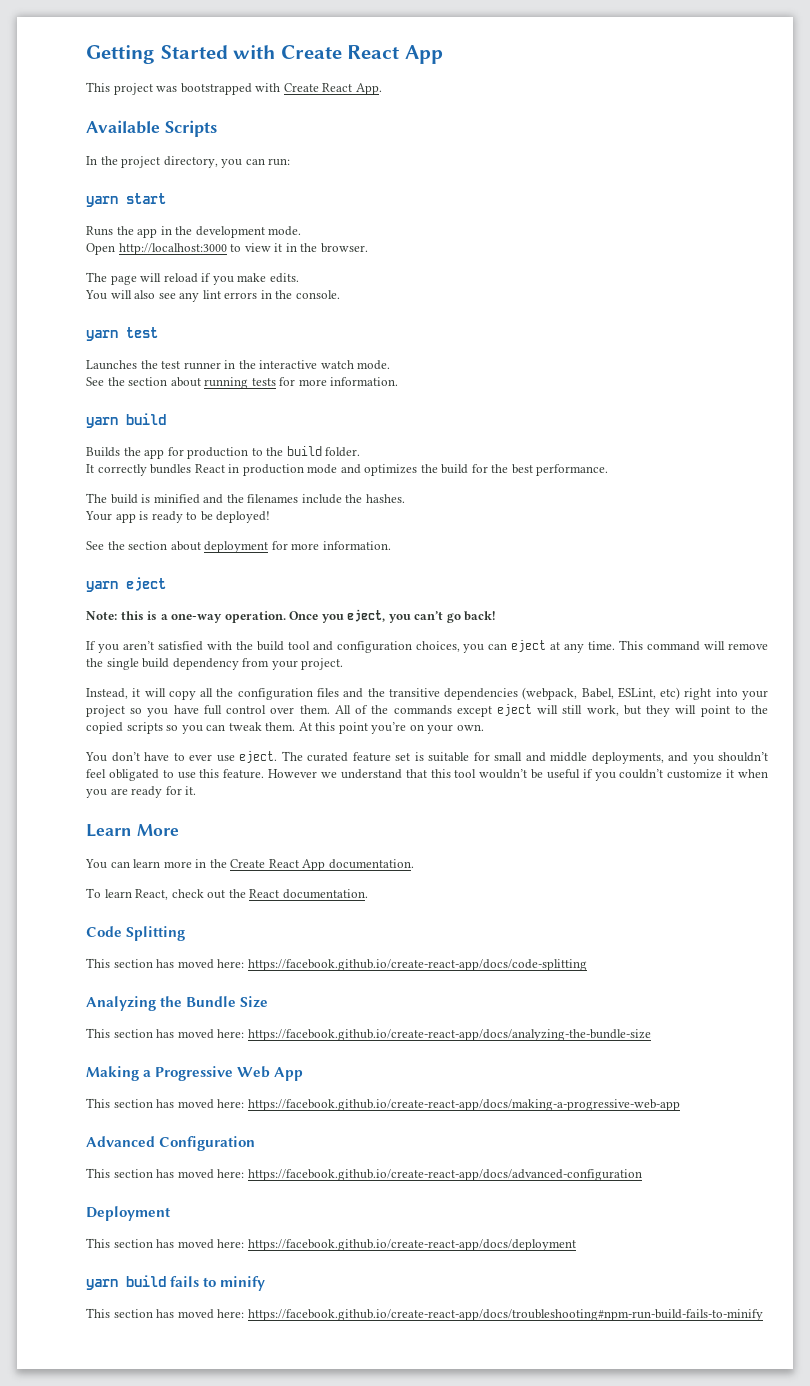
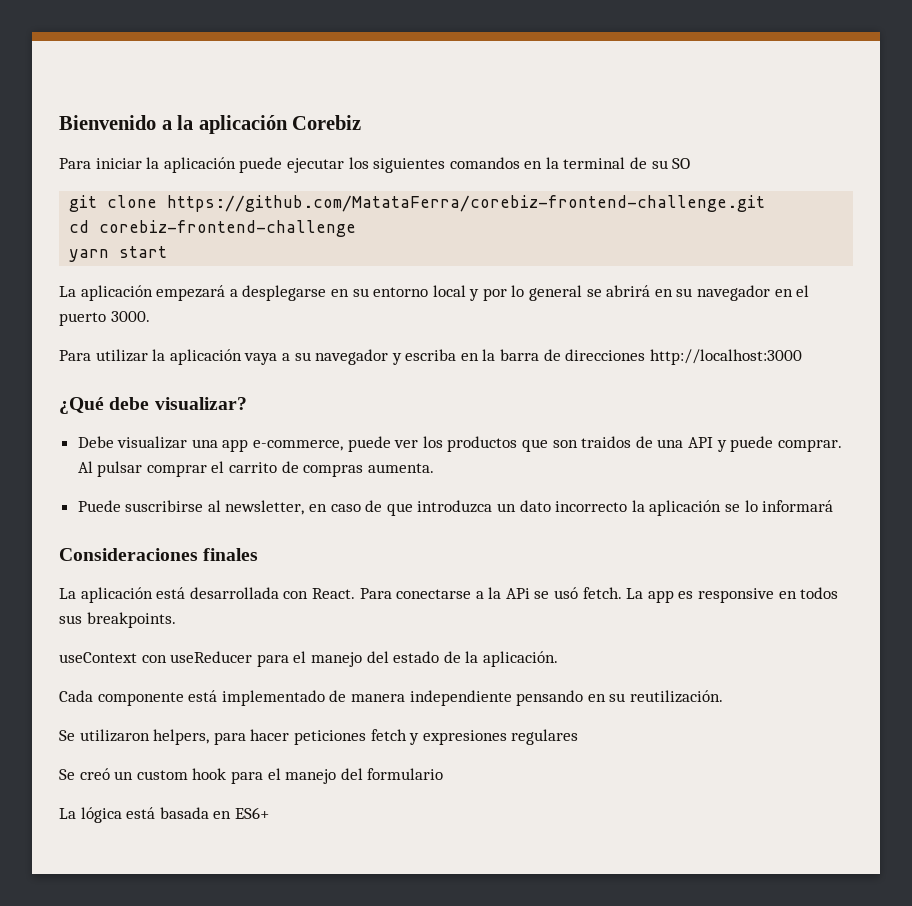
[86,45,443,64] [86,82,382,95] [86,120,217,137] [86,156,291,168] [86,193,166,207] [86,226,302,238] [86,243,368,255] [86,272,299,285] [85,290,340,302] [86,327,158,341] [86,360,391,370] [86,377,399,389] [86,413,166,428] [86,446,361,459] [86,464,609,476] [86,493,405,504] [85,511,271,523] [86,541,391,553] [86,577,166,592] [86,609,496,623] [86,640,768,653] [86,658,344,670] [86,687,769,700] [86,704,769,717] [86,722,484,734] [85,751,768,764] [86,769,769,781] [86,786,197,798] [86,824,179,837] [85,859,414,871] [86,888,368,900] [86,926,186,941] [86,958,587,971] [86,996,269,1011] [86,1028,651,1041] [86,1066,304,1081] [86,1098,680,1111] [86,1136,256,1151] [86,1168,642,1181] [86,1206,171,1221] [86,1238,576,1251] [86,1275,266,1291] [86,1308,763,1321] Getting Started with Create React App // This project was bootstrapped with Create React App. // Available Scripts // In the project directory, you can run: // yarn start // Runs the app in the development mode. // Open http://localhost:3000 to view it in the browser. // The page will reload if you make edits. // You will also see any lint errors in the console. // yarn test // Launches the test runner in the interactive watch mode. // See the section about running tests for more information. // yarn build // Builds the app for production to the build folder. // It correctly bundles React in production mode and optimizes the build for the best performance. // The build is minified and the filenames include the hashes. // Your app is ready to be deployed! // See the section about deployment for more information. // yarn eject // Note: this is a one-way operation. Once you eject, you can’t go back! // If you aren’t satisfied with the build tool and configuration choices, you can eject at any time. This command will remove the single build dependency from your project. // Instead, it will copy all the configuration files and the transitive dependencies (webpack, Babel, ESLint, etc) right into your project so you have full control over them. All of the commands except eject will still work, but they will point to the copied scripts so you can tweak them. At this point you’re on your own. // You don’t have to ever use eject. The curated feature set is suitable for small and middle deployments, and you shouldn’t feel obligated to use this feature. However we understand that this tool wouldn’t be useful if you couldn’t customize it when you are ready for it. // Learn More // You can learn more in the Create React App documentation. // To learn React, check out the React documentation. // Code Splitting // This section has moved here: https://facebook.github.io/create-react-app/docs/code-splitting // Analyzing the Bundle Size // This section has moved here: https://facebook.github.io/create-react-app/docs/analyzing-the-bundle-size // Making a Progressive Web App // This section has moved here: https://facebook.github.io/create-react-app/docs/making-a-progressive-web-app // Advanced Configuration // This section has moved here: https://facebook.github.io/create-react-app/docs/advanced-configuration // Deployment // This section has moved here: https://facebook.github.io/create-react-app/docs/deployment // yarn build fails to minify // This section has moved here: https://facebook.github.io/create-react-app/docs/troubleshooting#npm-run-build-fails-to-minify -> [59,115,362,134] [59,157,691,173] [69,195,766,212] [69,220,357,237] [69,246,168,262] [59,285,810,301] [59,311,150,326] [59,349,802,365] [59,397,247,414] [77,436,842,452] [77,461,434,477] [77,500,834,516] [59,548,259,561] [59,587,839,603] [59,612,176,628] [59,651,558,667] [59,690,723,706] [59,729,579,745] [59,768,444,784] [59,807,269,823] Bienvenido a la aplicación Corebiz // Para iniciar la aplicación puede ejecutar los siguientes comandos en la terminal de su SO // git clone https://github.com/MatataFerra/corebiz-frontend-challenge.git // cd corebiz-frontend-challenge // yarn start // La aplicación empezará a desplegarse en su entorno local y por lo general se abrirá en su navegador en el puerto 3000. // Para utilizar la aplicación vaya a su navegador y escriba en la barra de direcciones http://localhost:3000 // ¿Qué debe visualizar? // Debe visualizar una app e-commerce, puede ver los productos que son traidos de una API y puede comprar. Al pulsar comprar el carrito de compras aumenta. // Puede suscribirse al newsletter, en caso de que introduzca un dato incorrecto la aplicación se lo informará // Consideraciones finales // La aplicación está desarrollada con React. Para conectarse a la APi se usó fetch. La app es responsive en todos sus breakpoints. // useContext con useReducer para el manejo del estado de la aplicación. // Cada componente está implementado de manera independiente pensando en su reutilización. // Se utilizaron helpers, para hacer peticiones fetch y expresiones regulares // Se creó un custom hook para el manejo del formulario // La lógica está basada en ES6+

